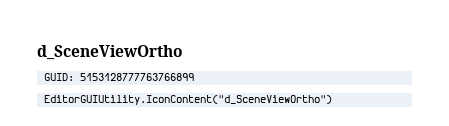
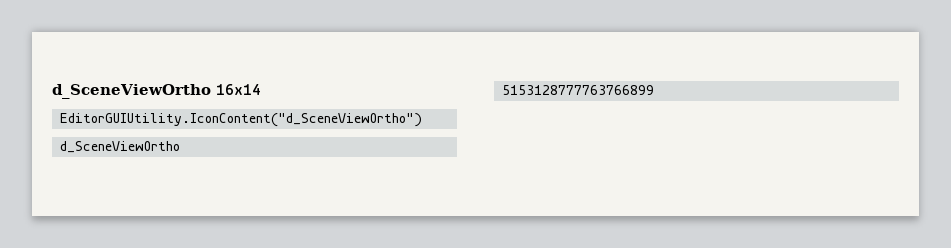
[37,45,183,60] [43,73,74,81] d_SceneViewOrtho // GUID: -> [52,84,261,99] [59,113,422,127] [59,141,180,153] d_SceneViewOrtho 16x14 // EditorGUIUtility.IconContent("d_SceneViewOrtho") // d_SceneViewOrtho //
[43,95,332,105] // EditorGUIUtility.IconContent("d_SceneViewOrtho") -> (654, 90) none

